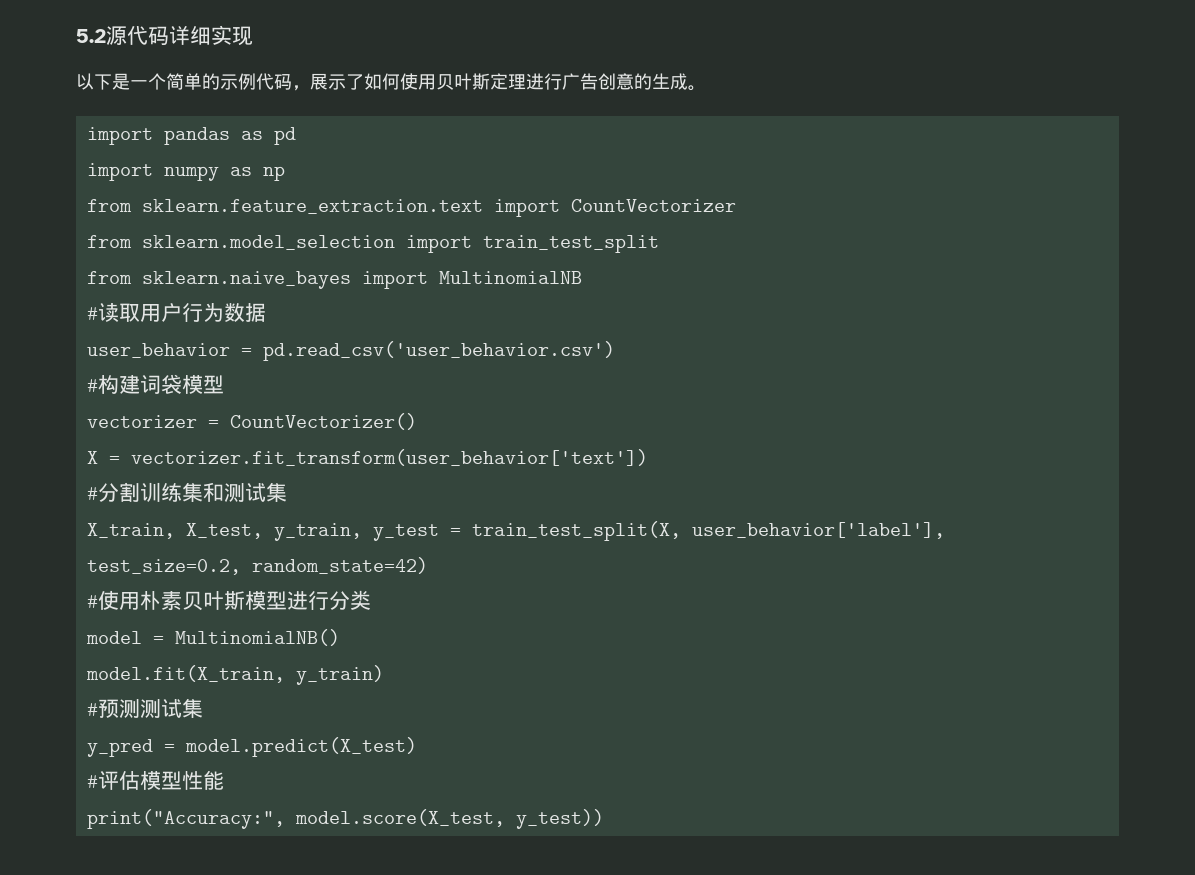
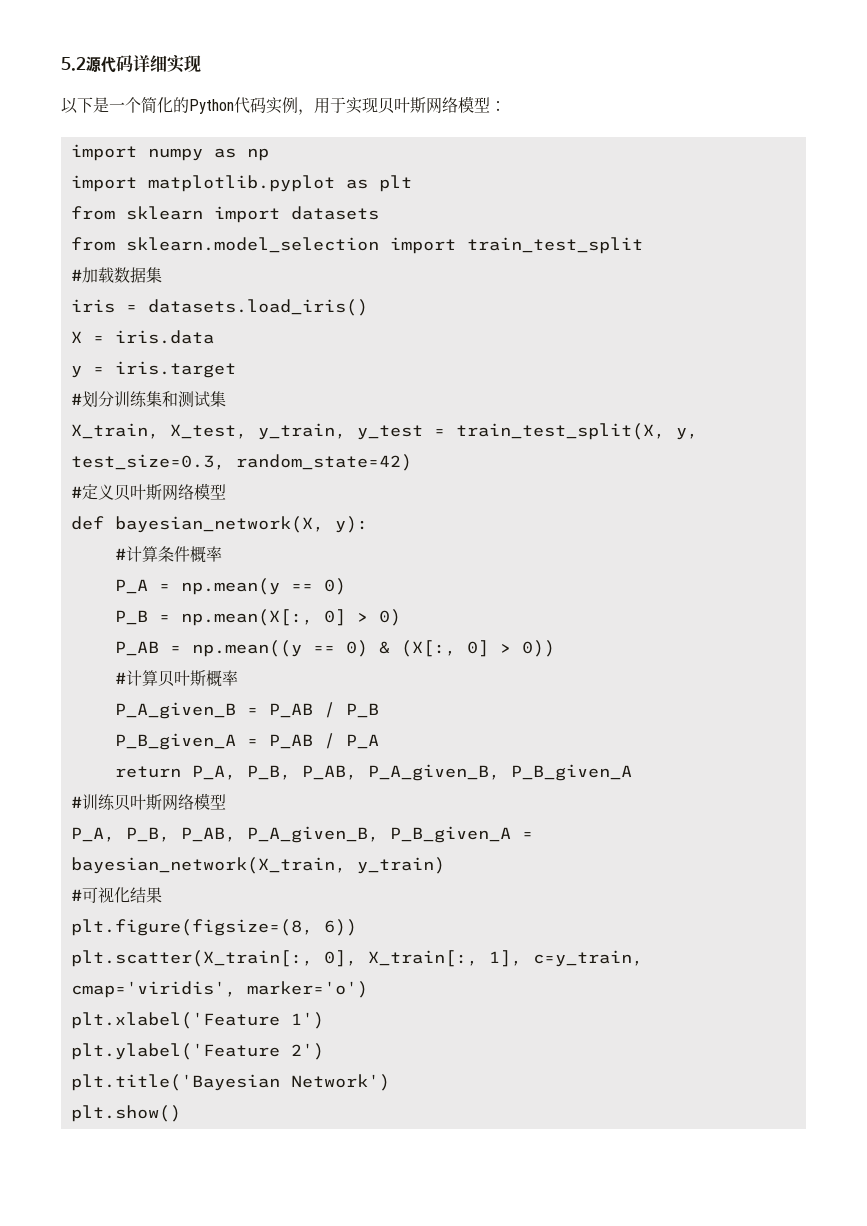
[184,73,706,91] [86,127,296,145] [86,163,285,181] [86,199,736,217] [86,235,659,253] [86,271,582,289] [86,303,266,322] [86,341,615,361] [86,374,224,394] [86,413,417,430] [86,449,648,466] [86,482,140,502] 单的示例代码，展示了如何使用贝叶斯定理进行广告创意的生成。 // import pandas as pd // import numpy as np // from sklearn.feature_extraction.text import CountVectorizer // from sklearn.model_selection import train_test_split // from sklearn.naive_bayes import MultinomialNB // #读取用户行为数据 // user_behavior = pd.read_csv('user_behavior.csv') // #构建词袋模型 // vectorizer = CountVectorizer() // X = vectorizer.fit_transform(user_behavior['text']) // #分割 -> [157,96,506,115] [70,144,269,161] [70,175,412,192] [70,206,379,223] [70,237,643,254] [70,267,162,283] [70,299,368,316] [70,330,214,344] [70,361,236,378] [70,391,114,408] 化的Python代码实例，用于实现贝叶斯网络模型： // import numpy as np // import matplotlib.pyplot as plt // from sklearn import datasets // from sklearn.model_selection import train_test_split // #加载数据集 // iris = datasets.load_iris() // X = iris.data // y = iris.target // #划分
[691,522,945,539] [86,559,241,575] user_behavior['label'], test_size=0.2, -> [675,428,698,440] [70,454,225,470] y, test_size=0.3,
[97,590,371,611] [85,629,340,646] [85,665,384,685] [86,698,203,718] [86,737,417,757] [86,770,224,790] [86,809,604,829] 使用朴素贝叶斯模型进行分类 // model = MultinomialNB() // model.fit(X_train, y_train) // #预测测试集 // y_pred = model.predict(X_test) // #评估模型性能 // print("Accuracy:", model.score(X_test, y_test)) -> [81,483,226,501] [70,516,368,533] [114,546,222,563] [114,578,346,595] [114,609,401,626] [114,640,555,657] [114,670,238,687] [114,702,379,719] [114,733,379,750] [114,764,632,781] [70,793,226,811] [70,826,533,843] [70,857,445,874] [70,887,162,903] [70,919,357,936] [70,950,643,967] [70,981,368,998] [70,1012,324,1029] [70,1043,324,1060] [70,1074,390,1091] [70,1105,181,1122] 定义贝叶斯网络模型 // def bayesian_network(X, y): // #计算条件概率 // P_A = np.mean(y == 0) // P_B = np.mean(X[:, 0] > 0) // P_AB = np.mean((y == 0) & (X[:, 0] > 0)) // #计算贝叶斯概率 // P_A_given_B = P_AB / P_B // P_B_given_A = P_AB / P_A // return P_A, P_B, P_AB, P_A_given_B, P_B_given_A // #训练贝叶斯网络模型 // P_A, P_B, P_AB, P_A_given_B, P_B_given_A = bayesian_network(X_train, y_train) // #可视化结果 // plt.figure(figsize=(8, 6)) // plt.scatter(X_train[:, 0], X_train[:, 1], c=y_train, cmap='viridis', marker='o') // plt.xlabel('Feature 1') // plt.ylabel('Feature 2') // plt.title('Bayesian Network') // plt.show()

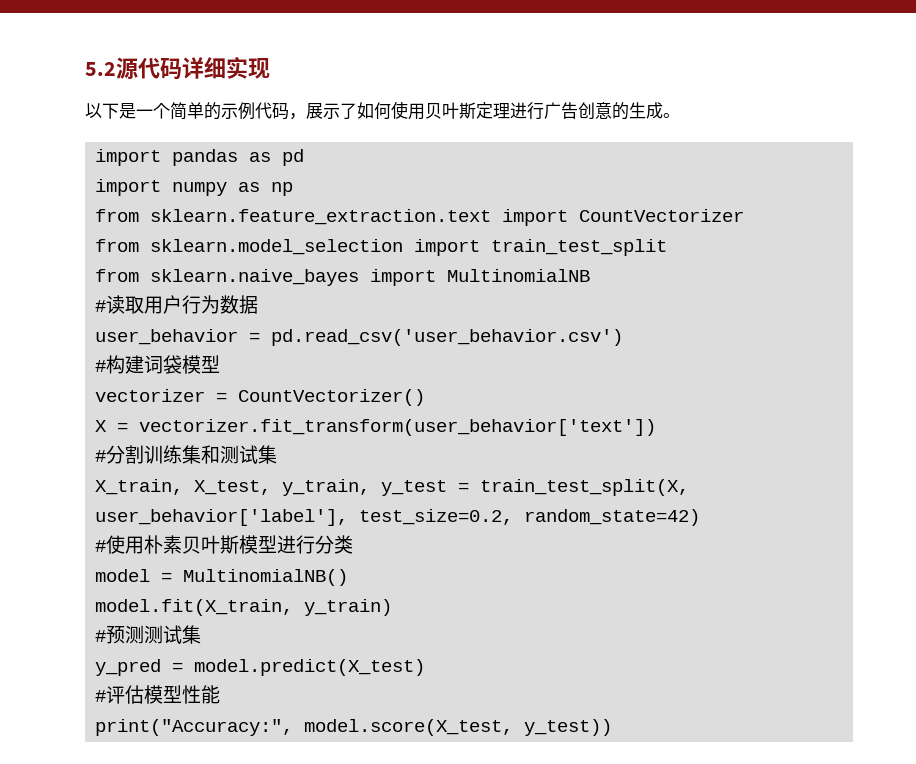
[157,96,506,115] [70,144,269,161] [70,175,412,192] [70,206,379,223] [70,237,643,254] [70,267,162,283] [70,299,368,316] [70,330,214,344] [70,361,236,378] [70,391,114,408] 化的Python代码实例，用于实现贝叶斯网络模型： // import numpy as np // import matplotlib.pyplot as plt // from sklearn import datasets // from sklearn.model_selection import train_test_split // #加载数据集 // iris = datasets.load_iris() // X = iris.data // y = iris.target // #划分 -> [187,101,680,120] [95,149,305,166] [95,179,294,196] [95,209,745,226] [95,239,668,256] [95,269,591,286] [95,295,259,314] [95,329,624,346] [95,355,221,374] [95,389,426,406] [95,419,657,436] [95,445,145,464] 单的示例代码，展示了如何使用贝叶斯定理进行广告创意的生成。 // import pandas as pd // import numpy as np // from sklearn.feature_extraction.text import CountVectorizer // from sklearn.model_selection import train_test_split // from sklearn.naive_bayes import MultinomialNB // #读取用户行为数据 // user_behavior = pd.read_csv('user_behavior.csv') // #构建词袋模型 // vectorizer = CountVectorizer() // X = vectorizer.fit_transform(user_behavior['text']) // #分割
[675,428,698,440] [70,454,225,470] y, test_size=0.3, -> [95,509,514,526] user_behavior['label'], test_size=0.2,
[81,483,226,501] [70,516,368,533] [114,546,222,563] [114,578,346,595] [114,609,401,626] [114,640,555,657] [114,670,238,687] [114,702,379,719] [114,733,379,750] [114,764,632,781] [70,793,226,811] [70,826,533,843] [70,857,445,874] [70,887,162,903] [70,919,357,936] [70,950,643,967] [70,981,368,998] [70,1012,324,1029] [70,1043,324,1060] [70,1074,390,1091] [70,1105,181,1122] 定义贝叶斯网络模型 // def bayesian_network(X, y): // #计算条件概率 // P_A = np.mean(y == 0) // P_B = np.mean(X[:, 0] > 0) // P_AB = np.mean((y == 0) & (X[:, 0] > 0)) // #计算贝叶斯概率 // P_A_given_B = P_AB / P_B // P_B_given_A = P_AB / P_A // return P_A, P_B, P_AB, P_A_given_B, P_B_given_A // #训练贝叶斯网络模型 // P_A, P_B, P_AB, P_A_given_B, P_B_given_A = bayesian_network(X_train, y_train) // #可视化结果 // plt.figure(figsize=(8, 6)) // plt.scatter(X_train[:, 0], X_train[:, 1], c=y_train, cmap='viridis', marker='o') // plt.xlabel('Feature 1') // plt.ylabel('Feature 2') // plt.title('Bayesian Network') // plt.show() -> [106,535,354,554] [95,569,349,586] [95,599,393,616] [95,625,202,644] [95,659,426,676] [95,685,221,704] [95,719,613,736] 使用朴素贝叶斯模型进行分类 // model = MultinomialNB() // model.fit(X_train, y_train) // #预测测试集 // y_pred = model.predict(X_test) // #评估模型性能 // print("Accuracy:", model.score(X_test, y_test))

